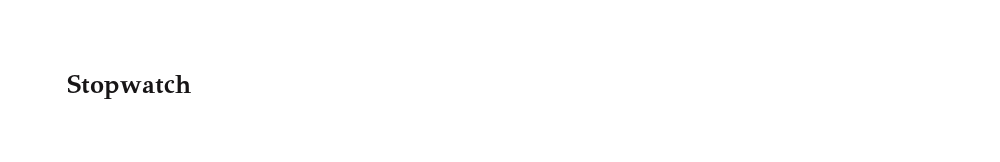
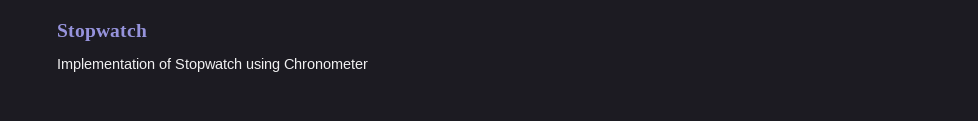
[67,74,191,99] Stopwatch -> [57,24,147,41] [57,58,368,72] Stopwatch // Implementation of Stopwatch using Chronometer

